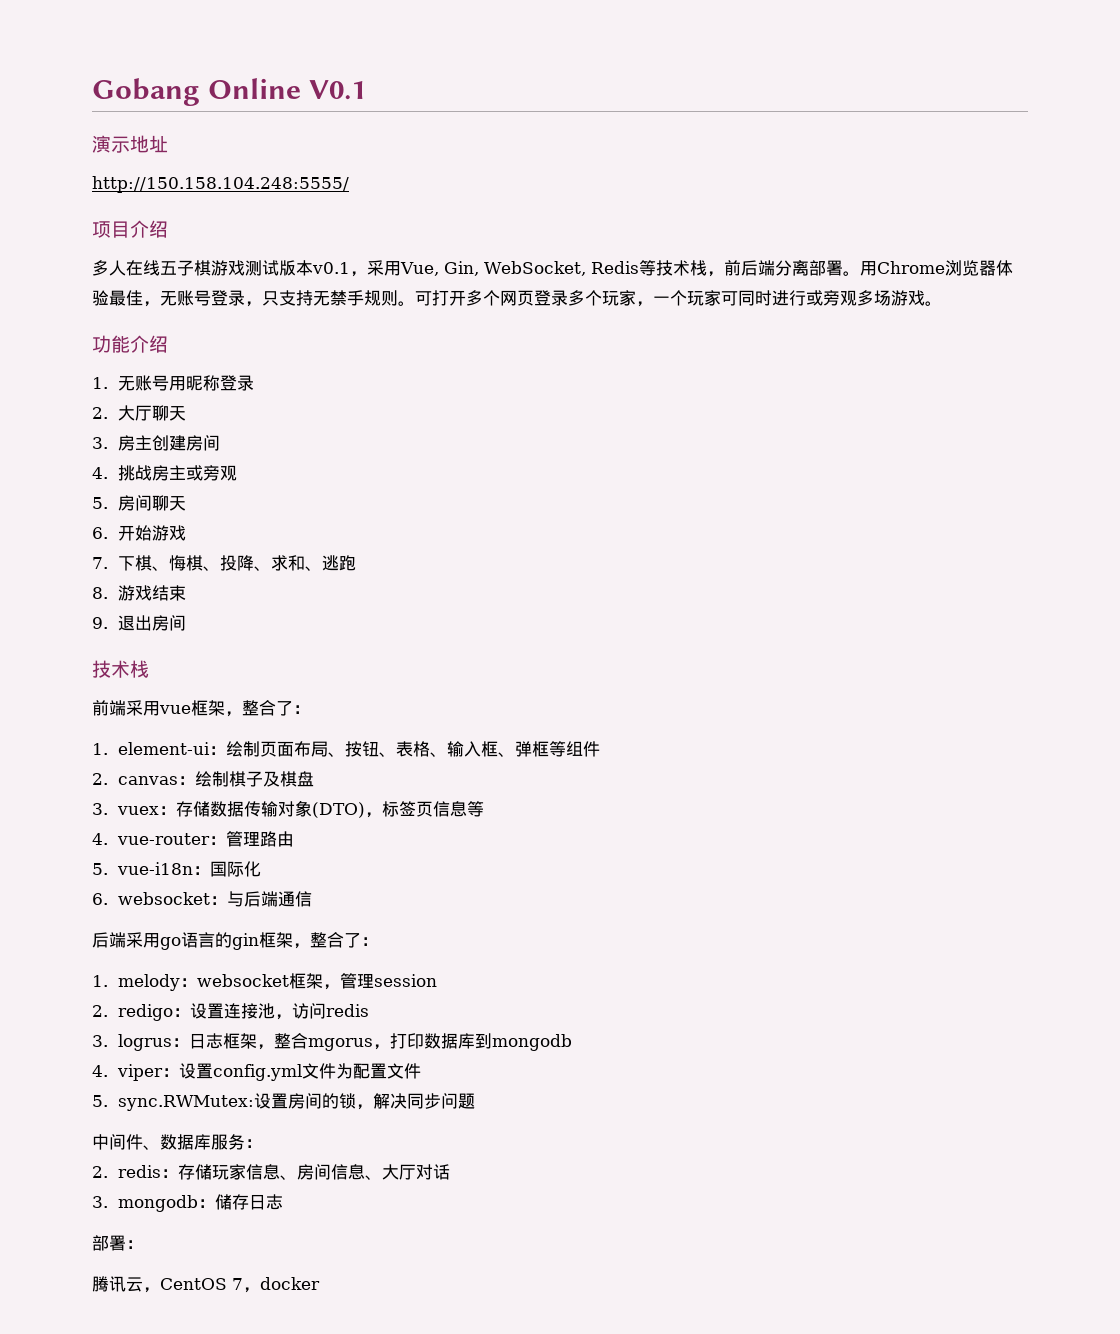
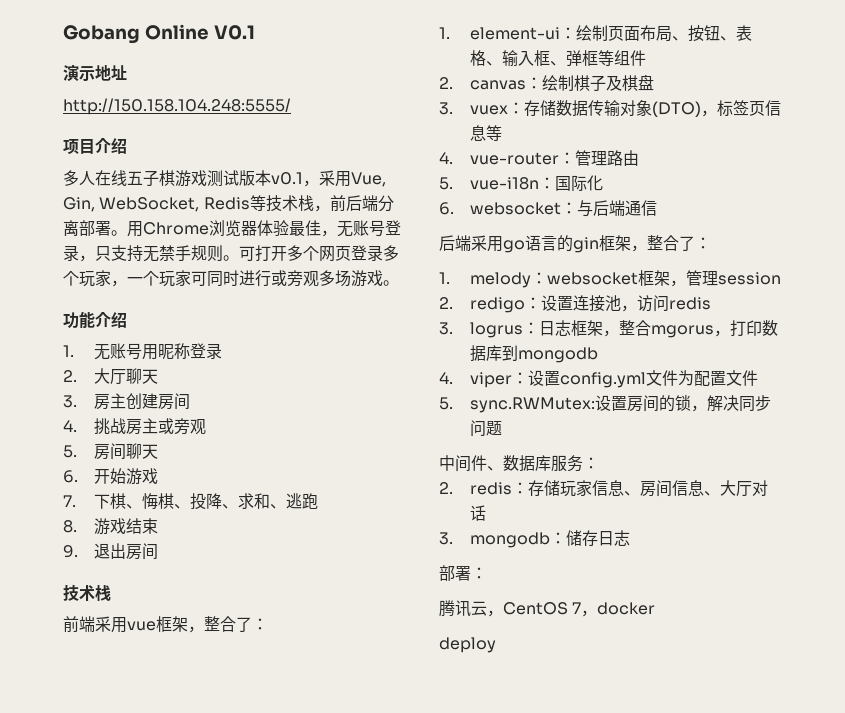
(320, 1283) none -> [439,637,496,653] // deploy

